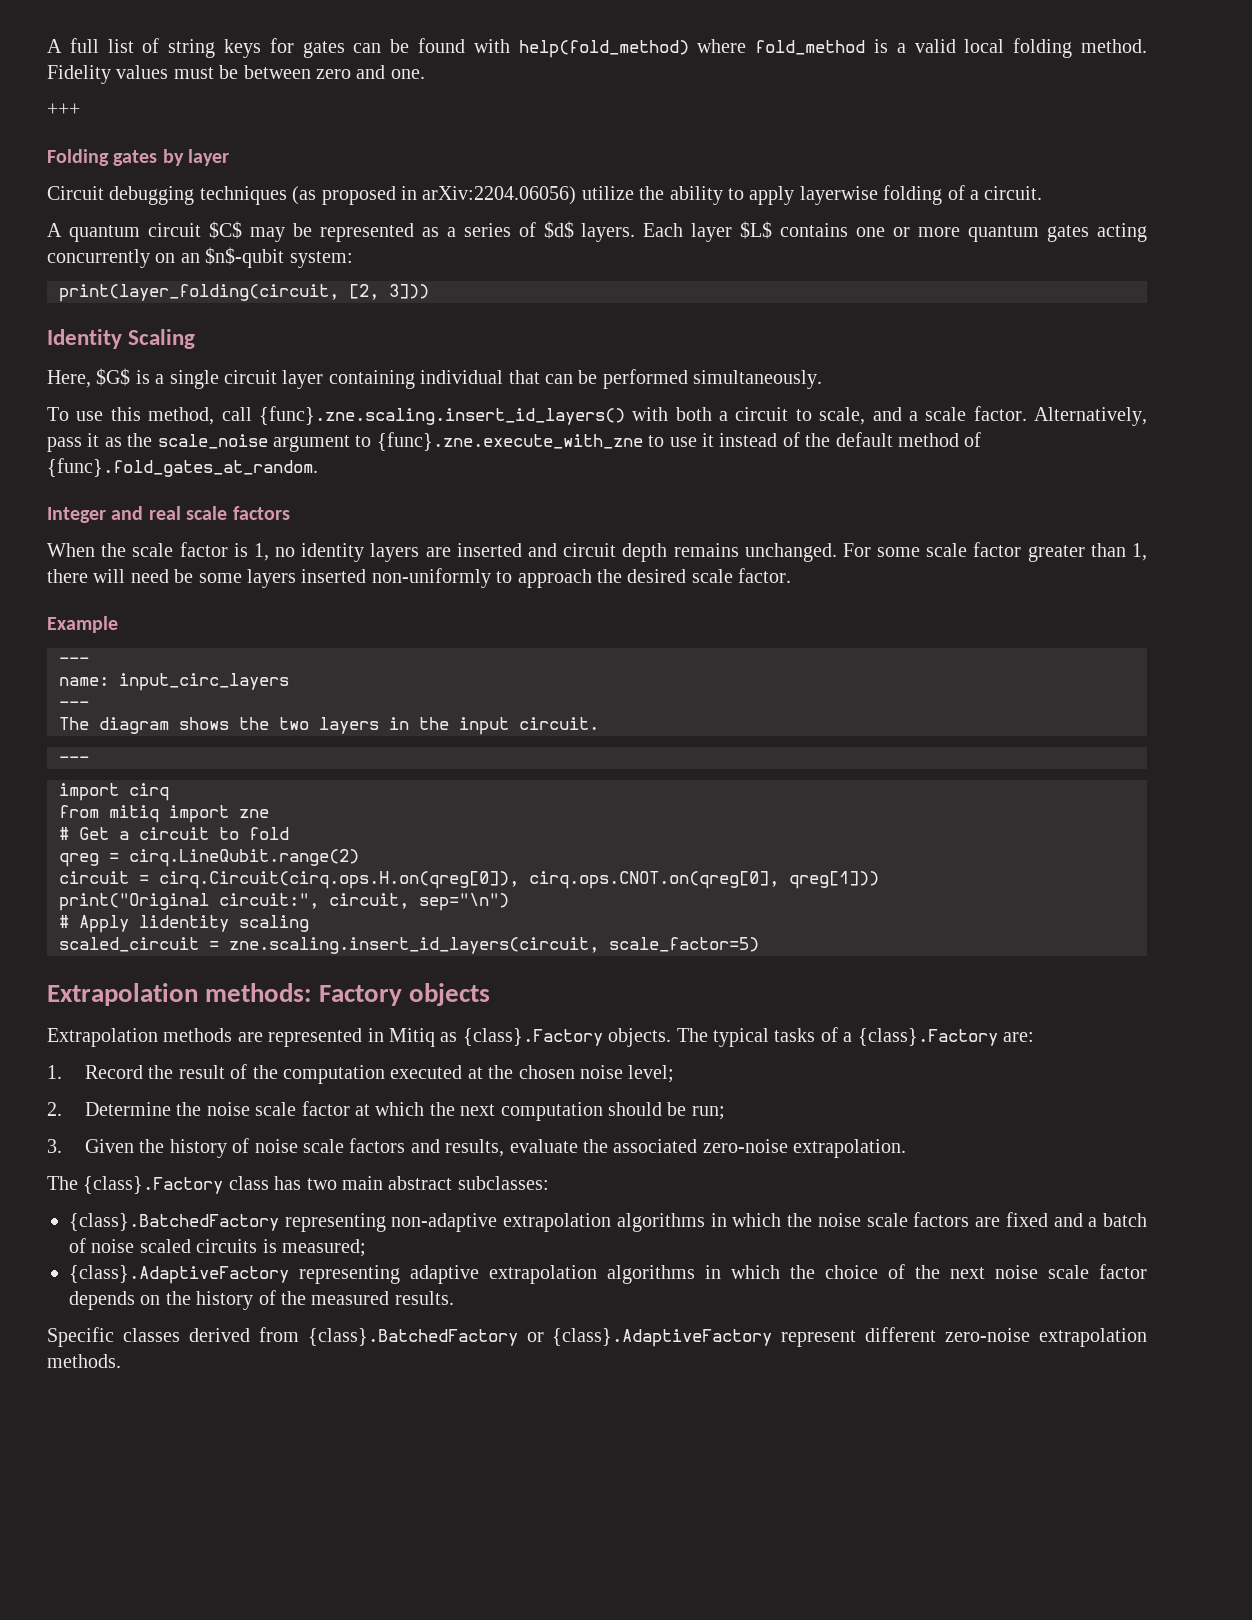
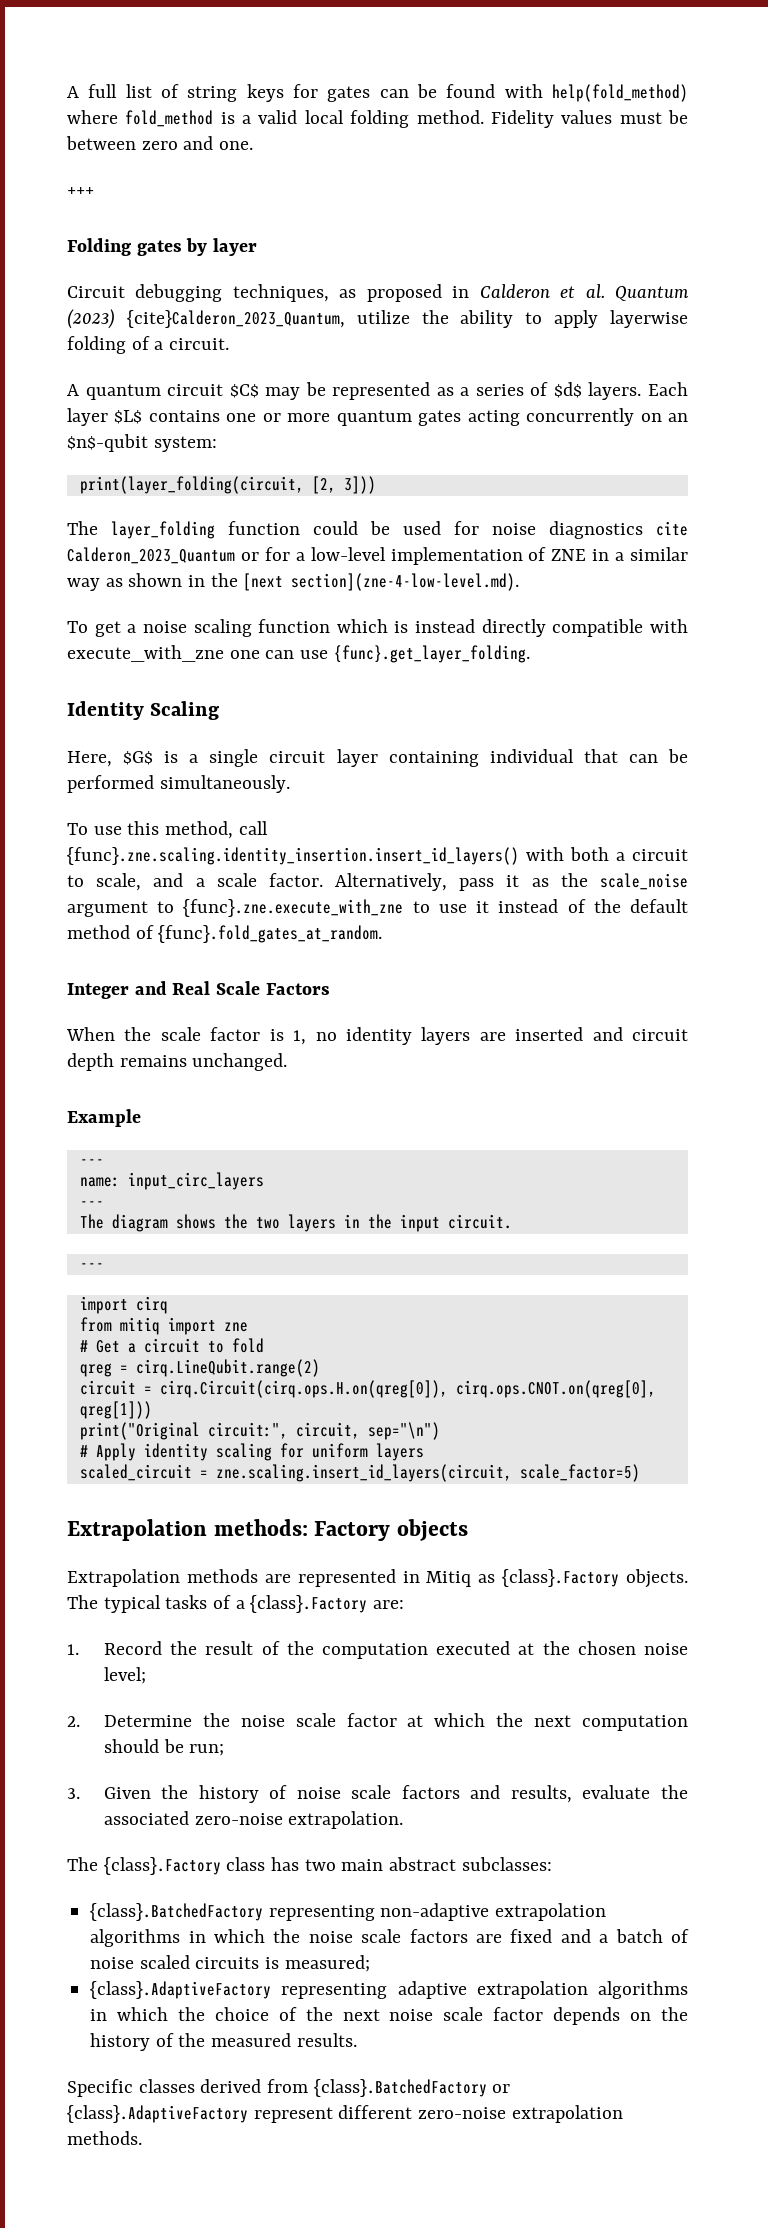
[199,186,577,205] techniques (as proposed in arXiv:2204.06056) -> [232,284,690,302] [67,309,345,329] techniques, as proposed in Calderon et al. Quantum (2023) {cite}Calderon_2023_Quantum,
(429, 291) none -> [67,521,688,539] [67,547,688,565] [67,573,520,591] [67,619,688,637] [67,645,530,663] // The layer_folding function could be used for noise diagnostics cite Calderon_2023_Quantum or for a low-level implementation of ZNE in a similar way as shown in the [next section](zne-4-low-level.md). // To get a noise scaling function which is instead directly compatible with execute_with_zne one can use {func}.get_layer_folding.
[258,406,625,425] {func}.zne.scaling.insert_id_layers() -> [67,847,519,865] {func}.zne.scaling.identity_insertion.insert_id_layers()
[148,506,290,520] real scale factors -> [172,981,330,995] Real Scale Factors
[842,542,1147,562] [47,568,792,588] For some scale factor greater than 1, there will need be some layers inserted non-uniformly to approach the desired scale factor. -> (288, 1062) none
[139,915,309,932] lidentity scaling -> [143,1443,424,1461] identity scaling for uniform layers

